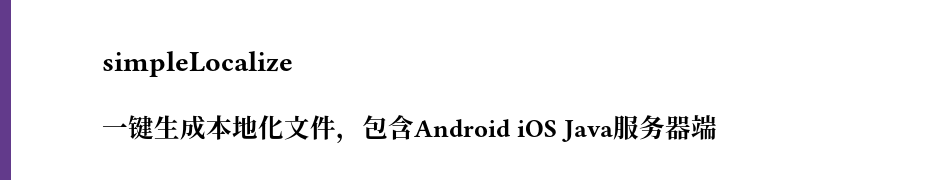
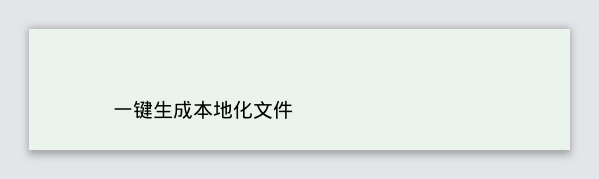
[102,51,293,77] simpleLocalize // -> (113, 112) none
[336,115,717,144] ，包含Android iOS Java服务器端 -> (293, 109) none

